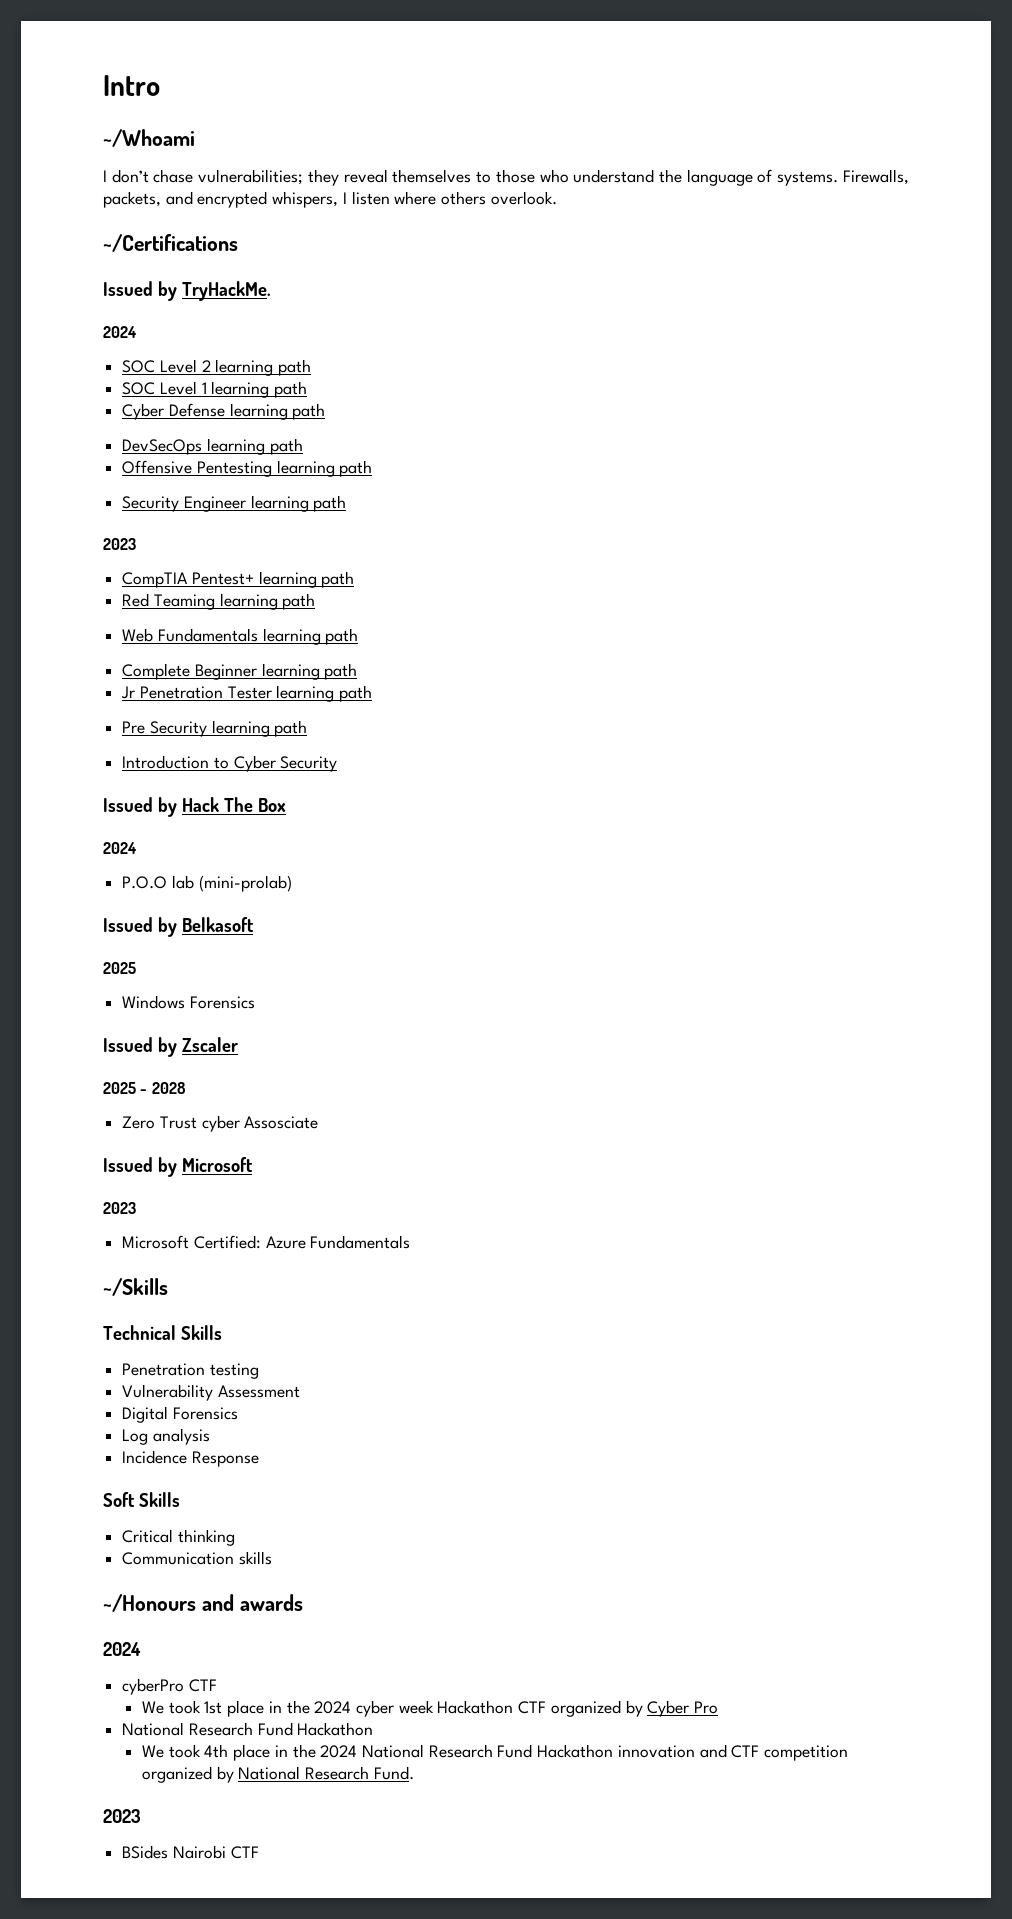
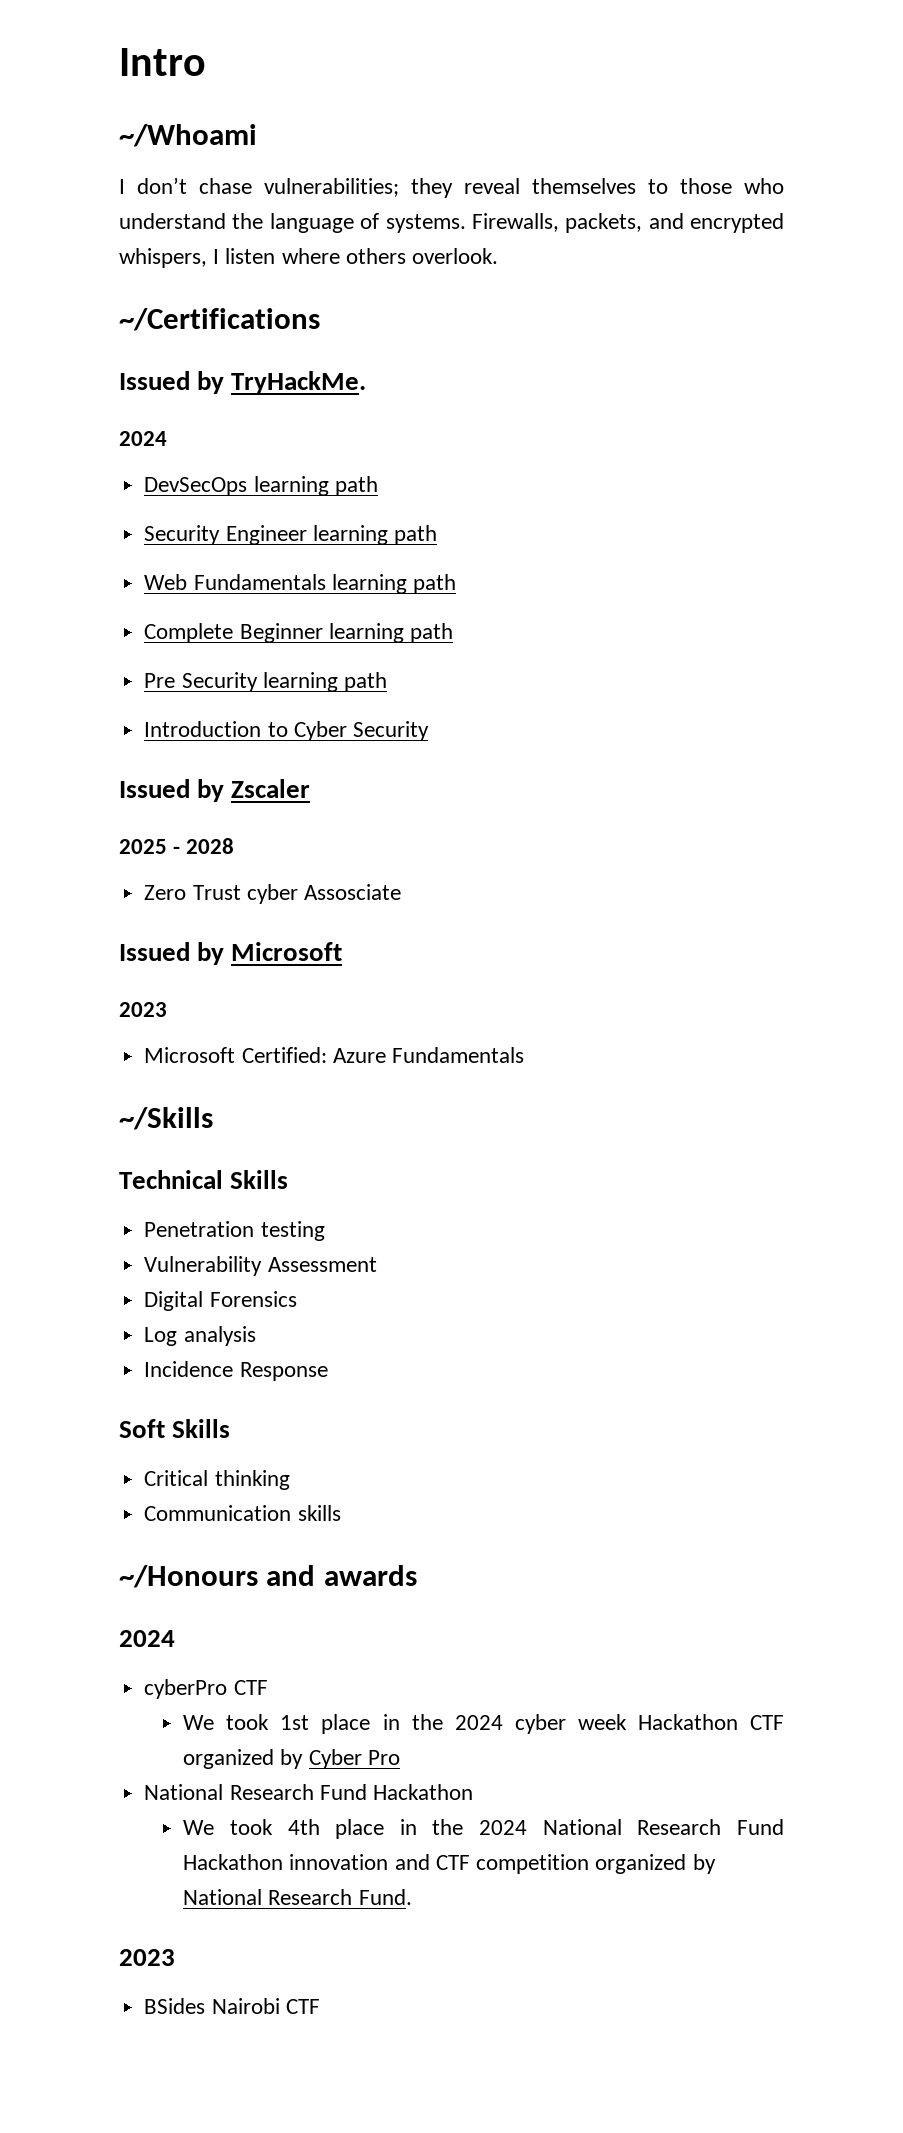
[122,359,312,376] [122,381,308,398] [122,403,326,420] // SOC Level 2 learning path // SOC Level 1 learning path // Cyber Defense learning path -> (167, 438) none
[122,460,373,477] // Offensive Pentesting learning path -> (378, 486) none
[103,538,136,550] [122,571,355,588] [122,593,316,610] // 2023 // CompTIA Pentest+ learning path // Red Teaming learning path -> (437, 535) none
[121,685,373,702] // Jr Penetration Tester learning path -> (453, 633) none
[103,797,286,817] [103,842,137,854] [122,875,292,892] [103,917,254,937] [103,962,136,974] [122,995,255,1009] // Issued by Hack The Box // 2024 // P.O.O lab (mini-prolab) // Issued by Belkasoft // 2025 // Windows Forensics -> (429, 731) none

